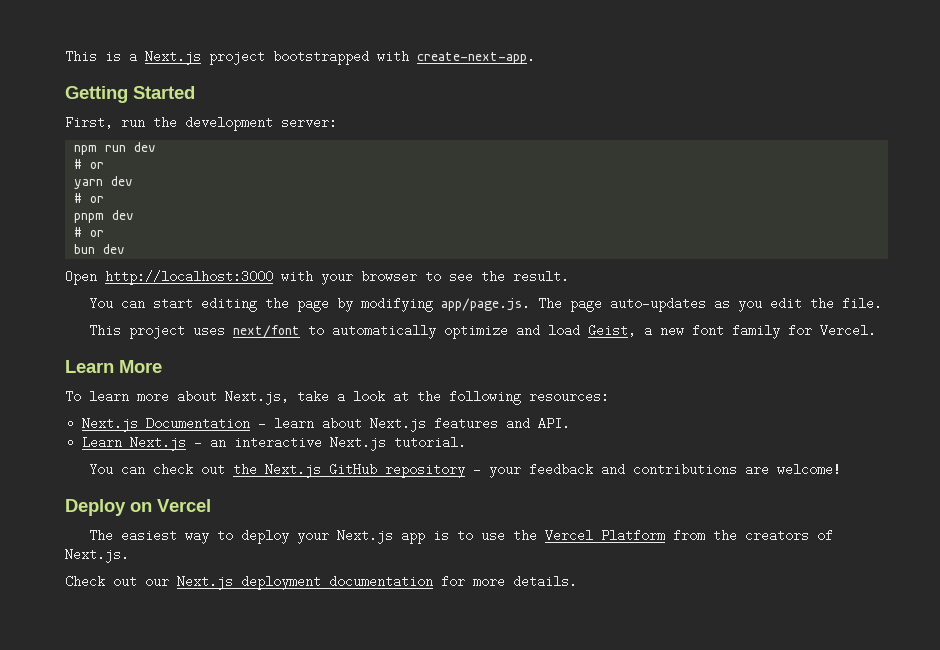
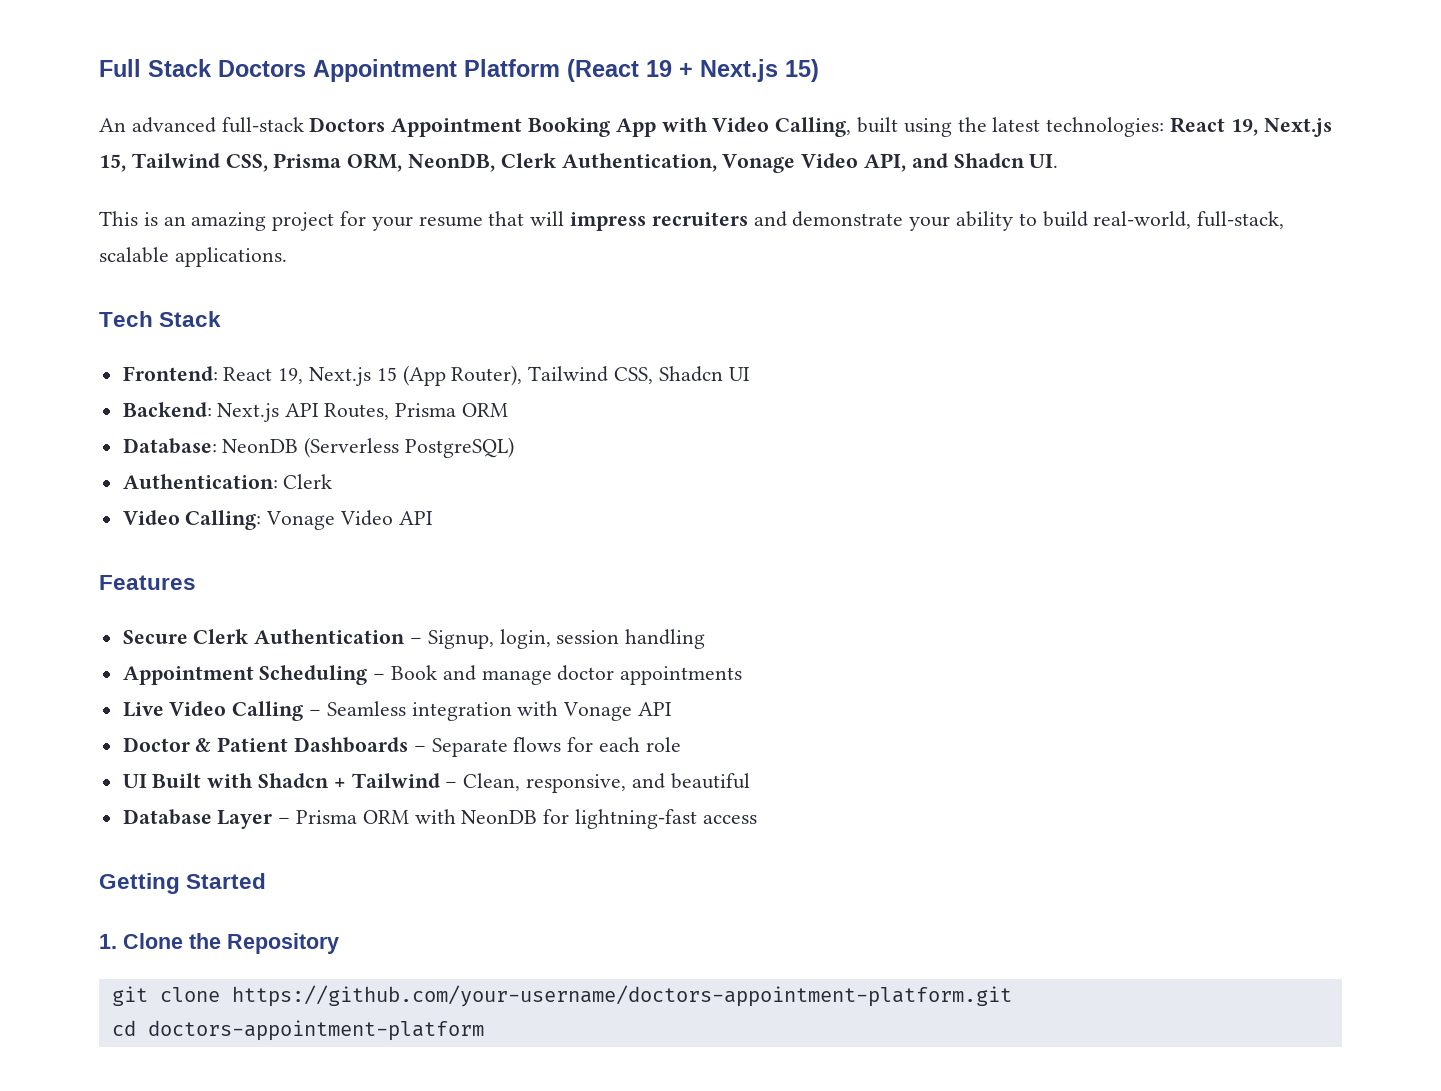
[65,50,535,65] [65,86,195,103] [65,116,337,131] [74,142,157,155] [74,159,105,169] [74,176,134,189] [74,193,105,203] [74,210,135,223] [74,227,105,237] [74,244,126,254] [65,270,569,285] [88,297,882,312] [88,324,876,339] [65,360,162,373] [65,390,609,405] [82,417,571,432] [82,436,467,451] [88,463,841,478] [65,499,211,516] [88,529,833,544] [65,548,129,563] [65,575,577,590] This is a Next.js project bootstrapped with create-next-app. // Getting Started // First, run the development server: // npm run dev // # or // yarn dev // # or // pnpm dev // # or // bun dev // Open http://localhost:3000 with your browser to see the result. // You can start editing the page by modifying app/page.js. The page auto-updates as you edit the file. // This project uses next/font to automatically optimize and load Geist, a new font family for Vercel. // Learn More // To learn more about Next.js, take a look at the following resources: // Next.js Documentation - learn about Next.js features and API. // Learn Next.js - an interactive Next.js tutorial. // You can check out the Next.js GitHub repository - your feedback and contributions are welcome! // Deploy on Vercel // The easiest way to deploy your Next.js app is to use the Vercel Platform from the creators of Next.js. // Check out our Next.js deployment documentation for more details. -> [99,59,819,82] [99,117,1332,137] [99,153,1059,173] [99,211,1285,231] [99,247,287,267] [99,311,222,327] [122,365,750,386] [122,402,508,422] [122,437,515,458] [122,474,333,489] [122,510,433,530] [99,575,196,590] [122,629,706,649] [122,665,743,685] [122,701,673,721] [122,737,681,757] [122,773,750,793] [122,809,757,829] [99,873,267,894] [99,933,339,954] [111,985,1012,1007] [111,1020,484,1041] Full Stack Doctors Appointment Platform (React 19 + Next.js 15) // An advanced full-stack Doctors Appointment Booking App with Video Calling, built using the latest technologies: React 19, Next.js 15, Tailwind CSS, Prisma ORM, NeonDB, Clerk Authentication, Vonage Video API, and Shadcn UI. // This is an amazing project for your resume that will impress recruiters and demonstrate your ability to build real-world, full-stack, scalable applications. // Tech Stack // Frontend: React 19, Next.js 15 (App Router), Tailwind CSS, Shadcn UI // Backend: Next.js API Routes, Prisma ORM // Database: NeonDB (Serverless PostgreSQL) // Authentication: Clerk // Video Calling: Vonage Video API // Features // Secure Clerk Authentication – Signup, login, session handling // Appointment Scheduling – Book and manage doctor appointments // Live Video Calling – Seamless integration with Vonage API // Doctor & Patient Dashboards – Separate flows for each role // UI Built with Shadcn + Tailwind – Clean, responsive, and beautiful // Database Layer – Prisma ORM with NeonDB for lightning-fast access // Getting Started // 1. Clone the Repository // git clone https://github.com/your-username/doctors-appointment-platform.git // cd doctors-appointment-platform

